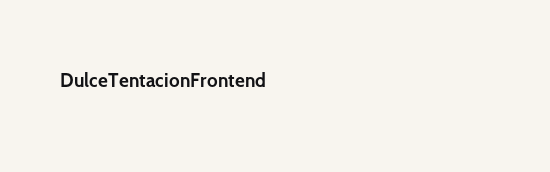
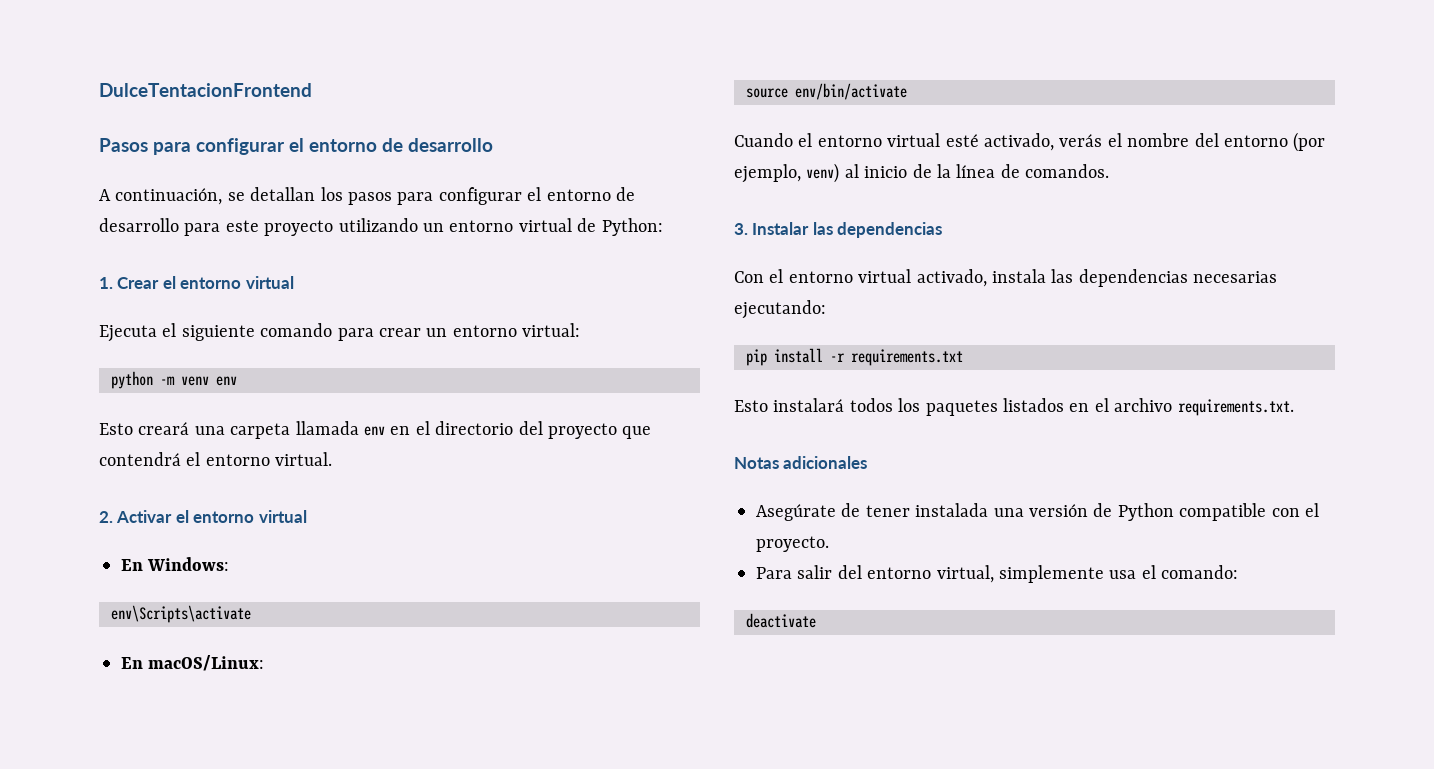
(266, 79) none -> [99,138,493,155] [99,187,635,205] [99,218,663,236] [99,276,294,289] [99,323,581,342] [111,371,237,389] [99,421,652,439] [99,452,333,466] [99,510,307,523] [121,557,230,571] [111,605,251,623] [121,655,265,671] [746,83,907,100] [734,132,1326,152] [734,163,1110,183] [734,222,943,238] [734,269,1278,287] [734,300,826,319] [746,348,963,366] [734,398,1294,416] [734,456,868,469] [756,503,1319,521] [756,536,829,552] [756,565,1239,583] [746,613,816,628] // Pasos para configurar el entorno de desarrollo // A continuación, se detallan los pasos para configurar el entorno de desarrollo para este proyecto utilizando un entorno virtual de Python: // 1. Crear el entorno virtual // Ejecuta el siguiente comando para crear un entorno virtual: // python -m venv env // Esto creará una carpeta llamada env en el directorio del proyecto que contendrá el entorno virtual. // 2. Activar el entorno virtual // En Windows: // env\Scripts\activate // En macOS/Linux: // source env/bin/activate // Cuando el entorno virtual esté activado, verás el nombre del entorno (por ejemplo, venv) al inicio de la línea de comandos. // 3. Instalar las dependencias // Con el entorno virtual activado, instala las dependencias necesarias ejecutando: // pip install -r requirements.txt // Esto instalará todos los paquetes listados en el archivo requirements.txt. // Notas adicionales // Asegúrate de tener instalada una versión de Python compatible con el proyecto. // Para salir del entorno virtual, simplemente usa el comando: // deactivate

